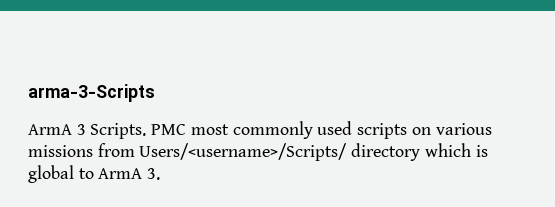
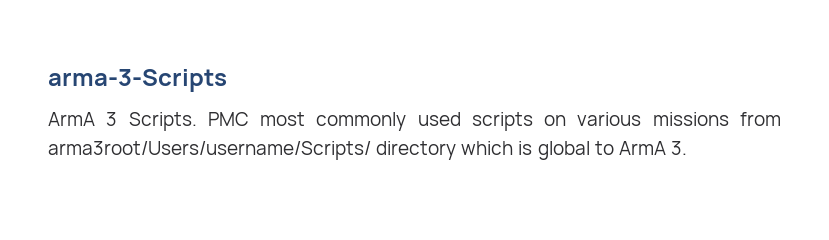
[139,143,348,161] Users/<username>/Scripts/ -> [48,141,371,160] arma3root/Users/username/Scripts/

